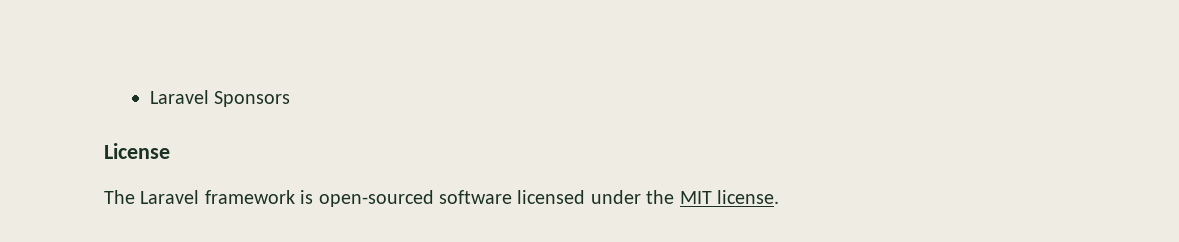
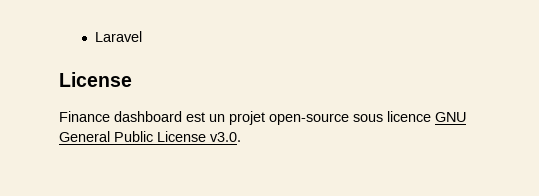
[149,90,291,107] Laravel Sponsors -> [95,31,143,42] Laravel
[104,190,779,207] The Laravel framework is open-sourced software licensed under the MIT license. -> [59,111,466,125] [59,131,241,142] Finance dashboard est un projet open-source sous licence GNU General Public License v3.0.

